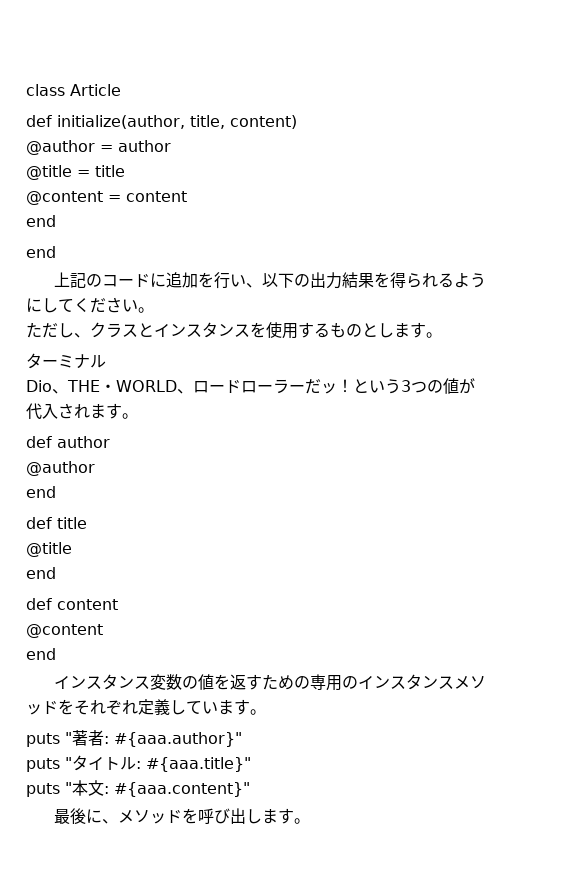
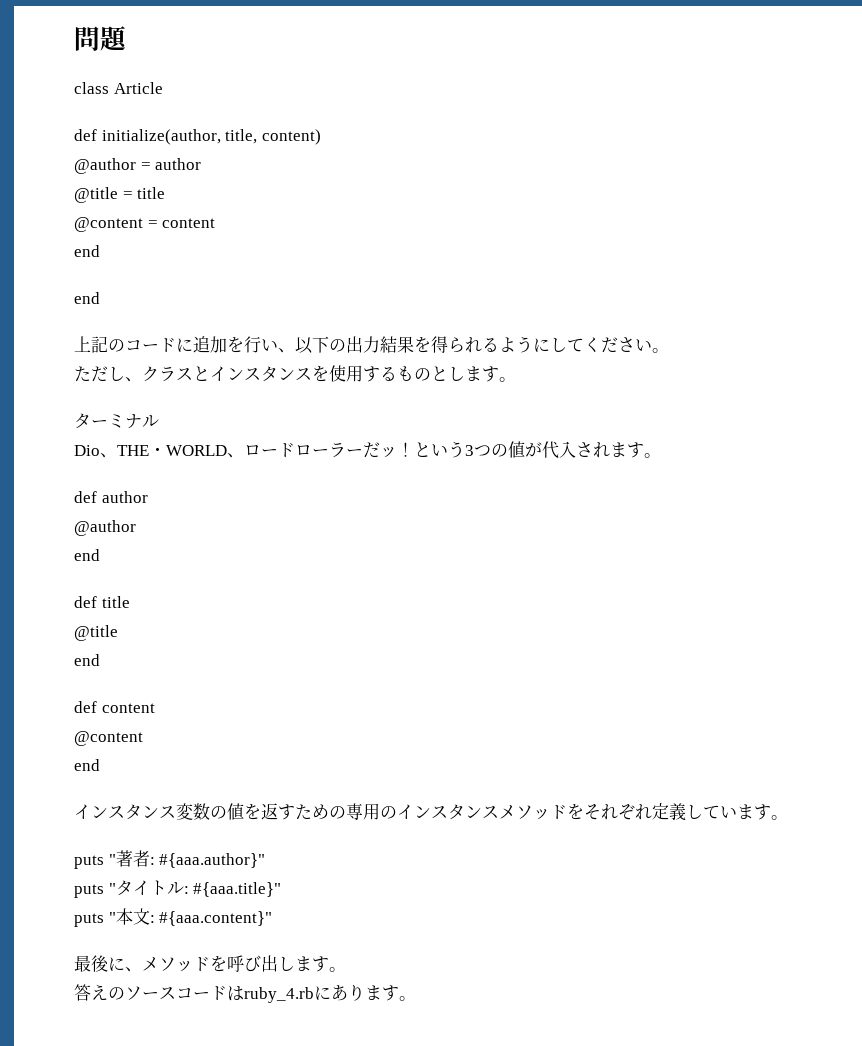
(26, 90) none -> [74,26,128,51] 問題 //
(310, 821) none -> [74,984,416,1003] // 答えのソースコードはruby_4.rbにあります。

